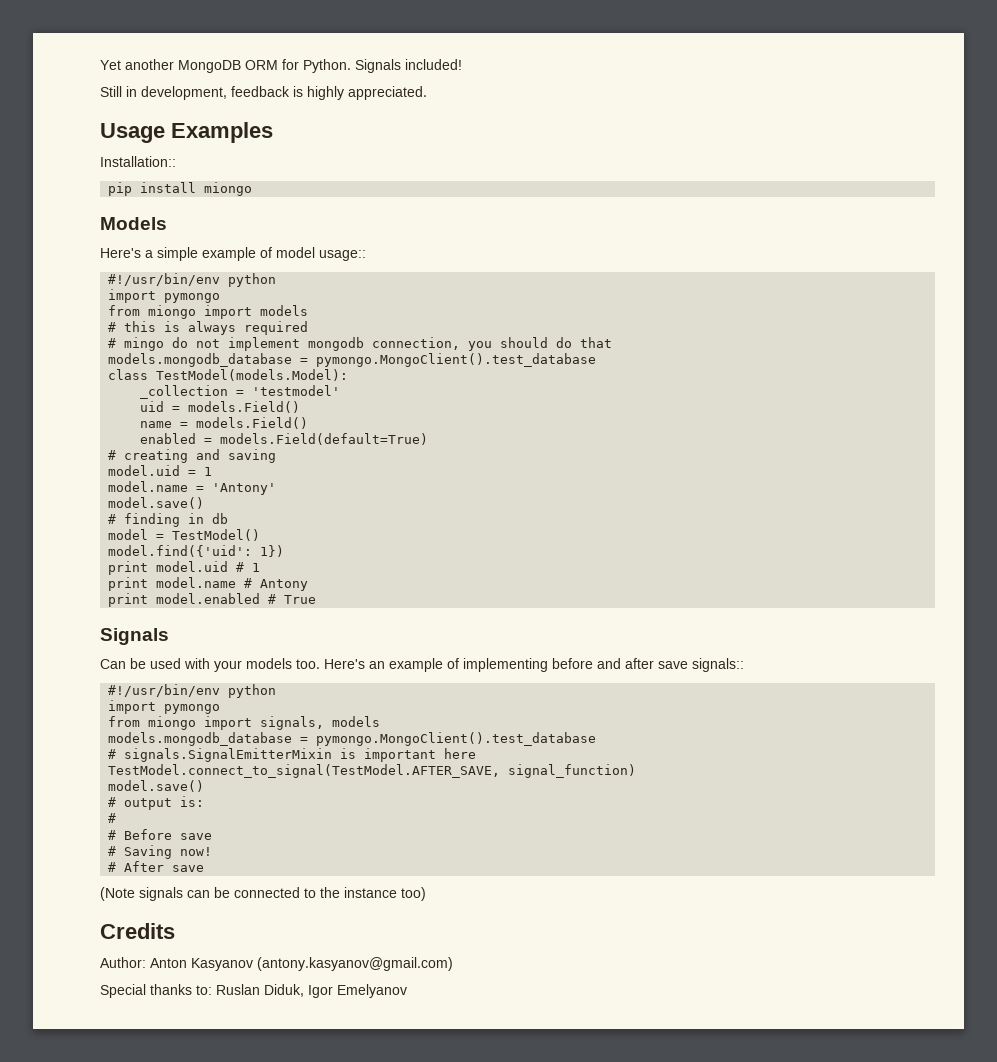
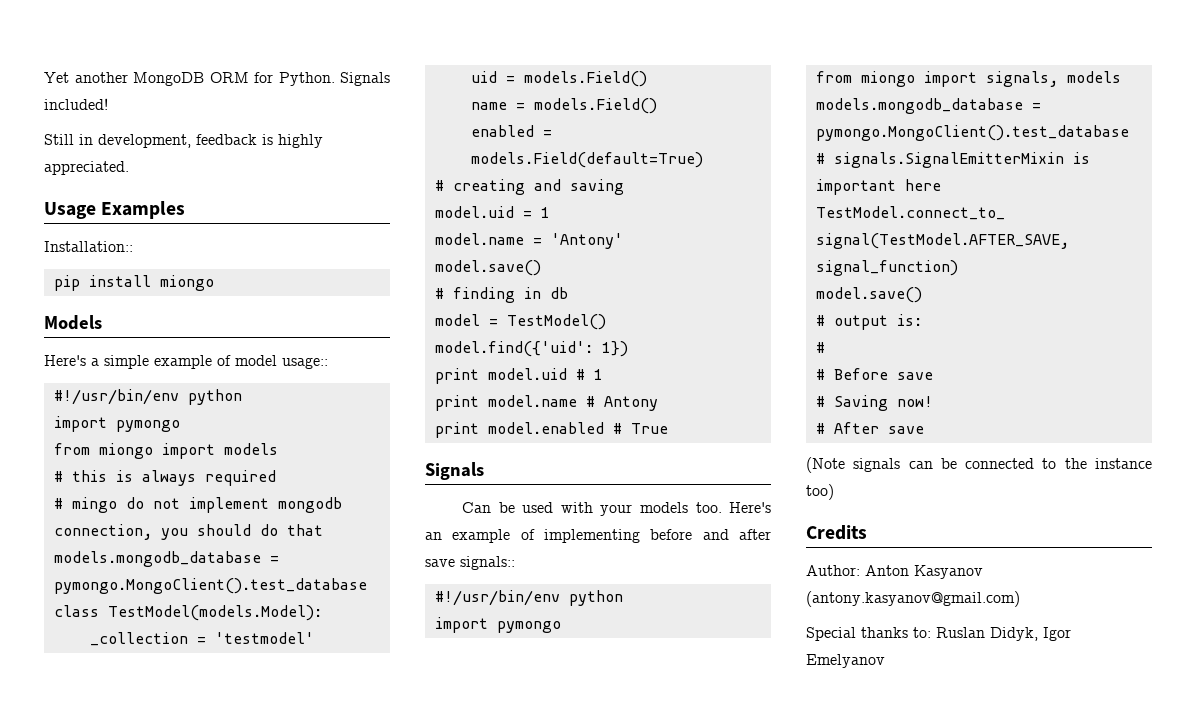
[264,984,304,997] Diduk, -> [990,627,1038,641] Didyk,

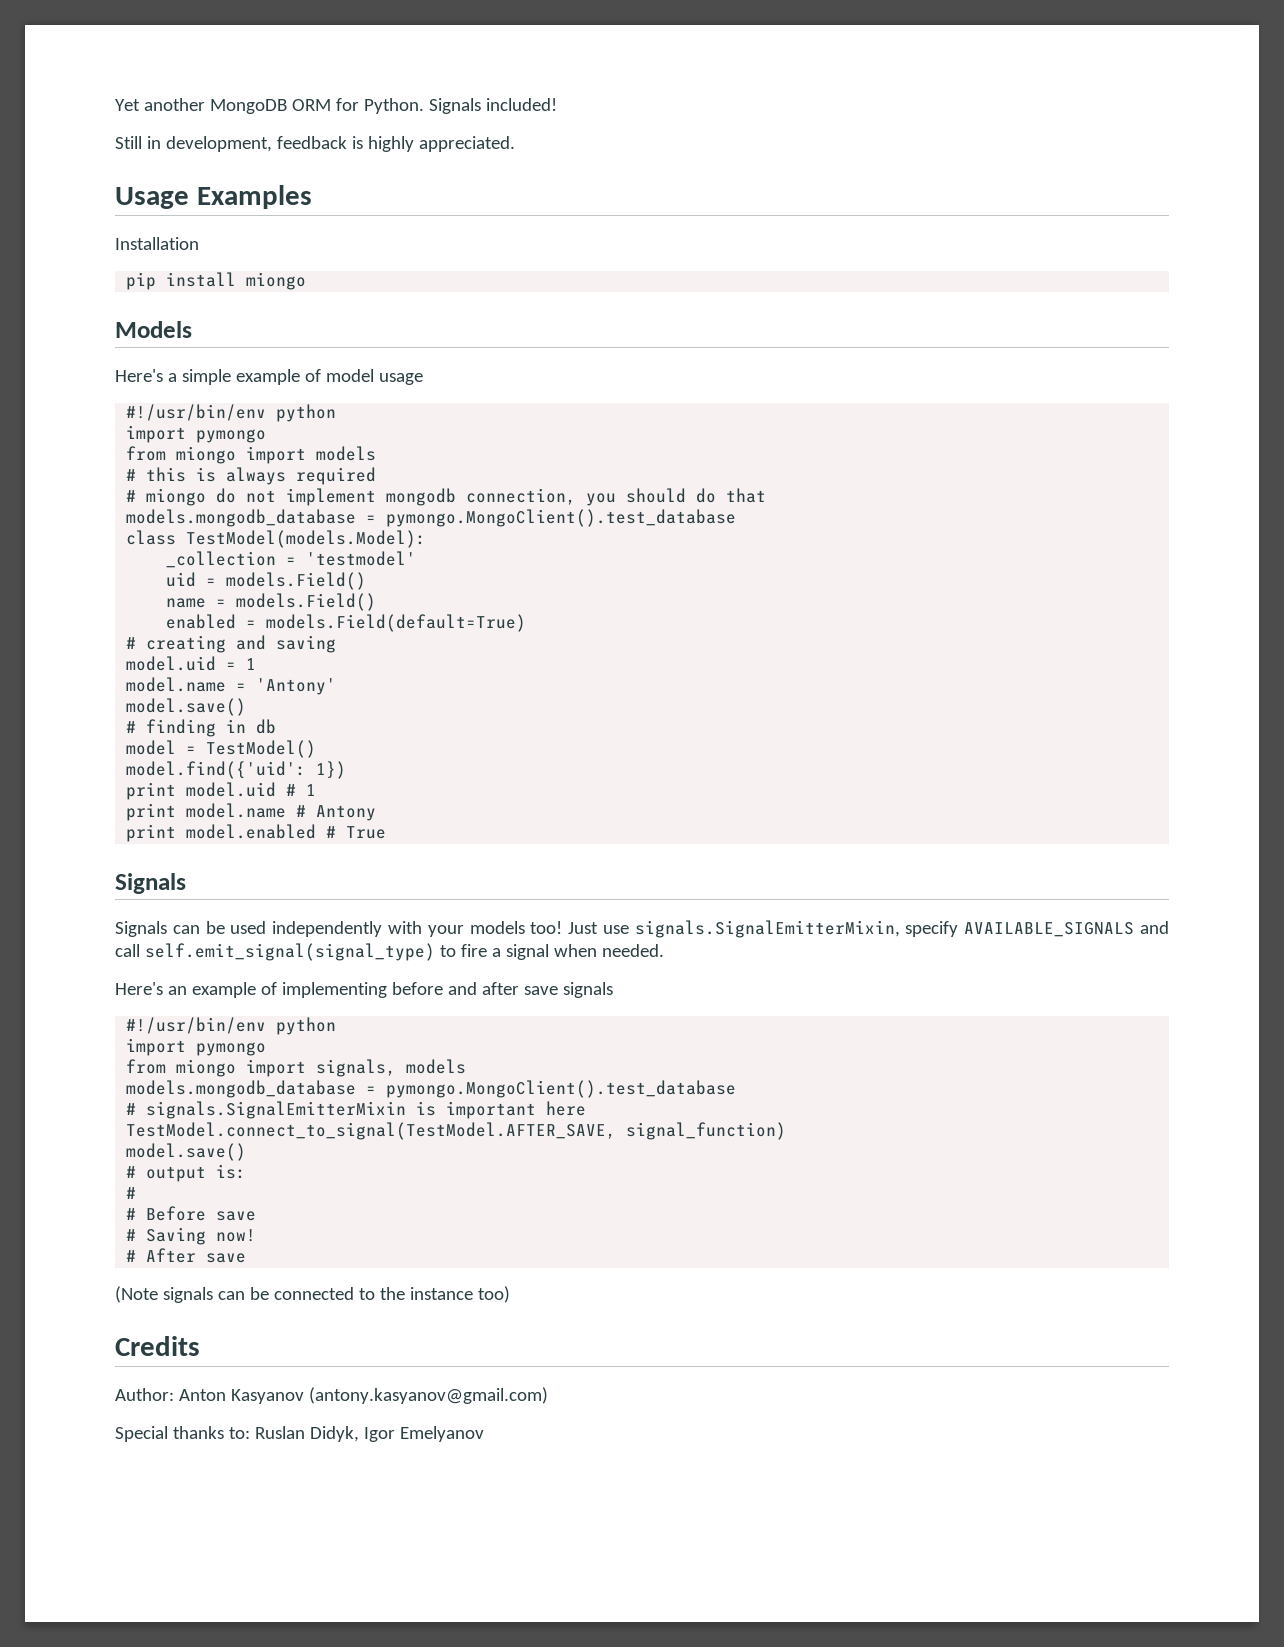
[44,241,133,252] Installation:: -> [115,237,199,250] Installation
[282,357,328,369] usage:: -> [378,373,423,385] usage
[71,497,117,513] mingo -> [146,488,207,506] miongo
[462,502,492,513] Can -> [115,921,200,937] Signals can
(554, 507) none -> [272,921,383,937] independently
[695,502,722,513] too. -> [530,920,1169,938] [115,943,664,961] too! Just use signals.SignalEmitterMixin, specify AVAILABLE_SIGNALS and call self.emit_signal(signal_type) to fire a signal when needed. //
[460,556,515,570] signals:: -> [562,982,613,998] signals

